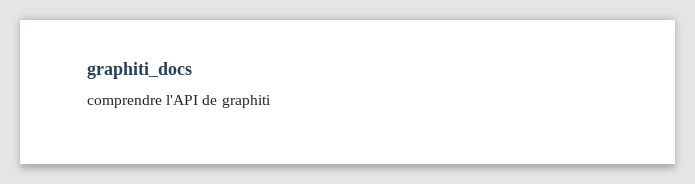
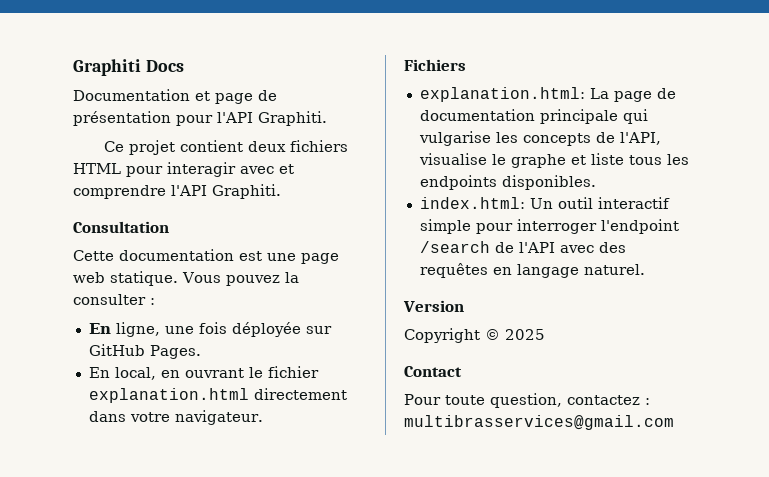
[87,62,192,79] [87,95,271,108] graphiti_docs // comprendre l'API de graphiti -> [73,59,184,76] [73,89,277,104] [73,111,327,126] [104,140,349,155] [73,162,294,177] [73,184,281,199] [73,221,169,233] [73,249,339,264] [73,271,299,286] [73,294,155,305] [88,322,332,337] [88,344,201,359] [88,366,319,380] [88,388,347,403] [88,410,263,425] [404,59,466,71] [419,87,676,102] [419,109,648,124] [418,131,661,146] [418,153,689,168] [419,175,596,190] [419,197,670,209] [419,219,679,234] [419,241,626,253] [419,263,645,278] [403,300,464,312] [404,328,545,343] [404,366,462,377] [404,393,650,408] [404,415,674,430] Graphiti Docs // Documentation et page de présentation pour l'API Graphiti. // Ce projet contient deux fichiers HTML pour interagir avec et comprendre l'API Graphiti. // Consultation // Cette documentation est une page web statique. Vous pouvez la consulter : // En ligne, une fois déployée sur GitHub Pages. // En local, en ouvrant le fichier explanation.html directement dans votre navigateur. // Fichiers // explanation.html: La page de documentation principale qui vulgarise les concepts de l'API, visualise le graphe et liste tous les endpoints disponibles. // index.html: Un outil interactif simple pour interroger l'endpoint /search de l'API avec des requêtes en langage naturel. // Version // Copyright © 2025 // Contact // Pour toute question, contactez : multibrasservices@gmail.com

